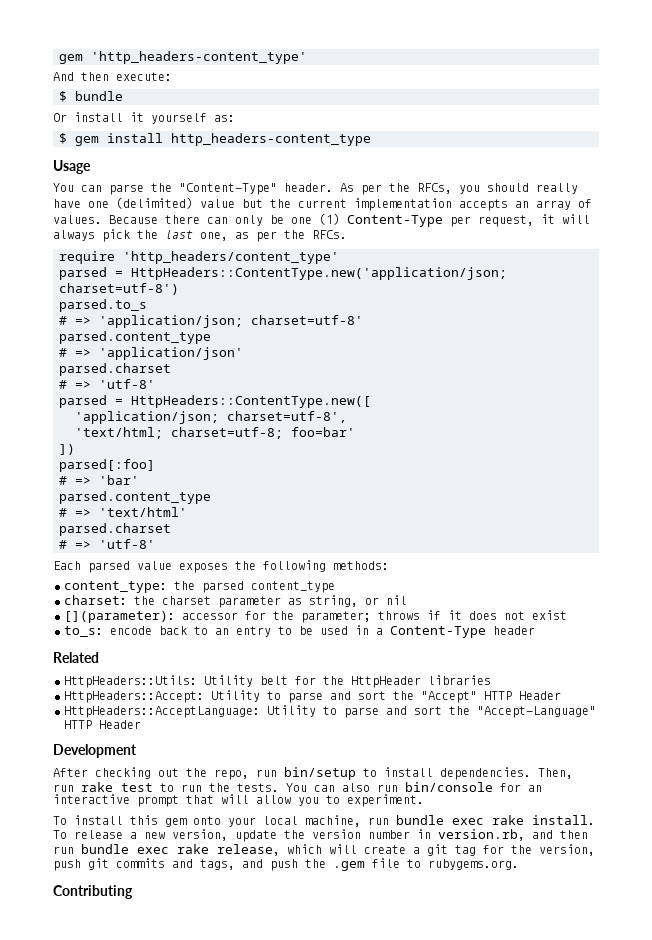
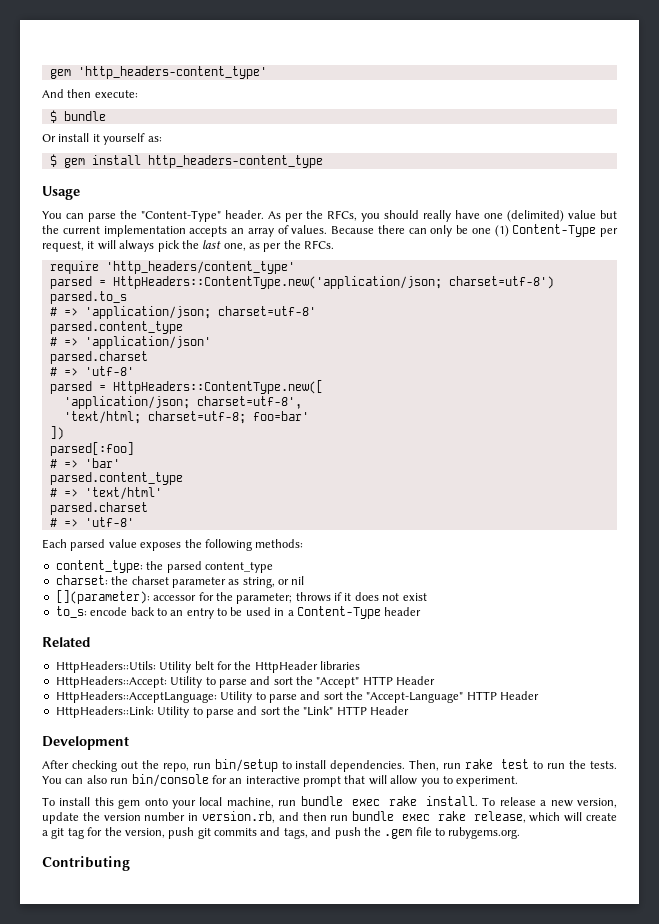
(141, 724) none -> [55,706,410,718] // HttpHeaders::Link: Utility to parse and sort the "Link" HTTP Header

